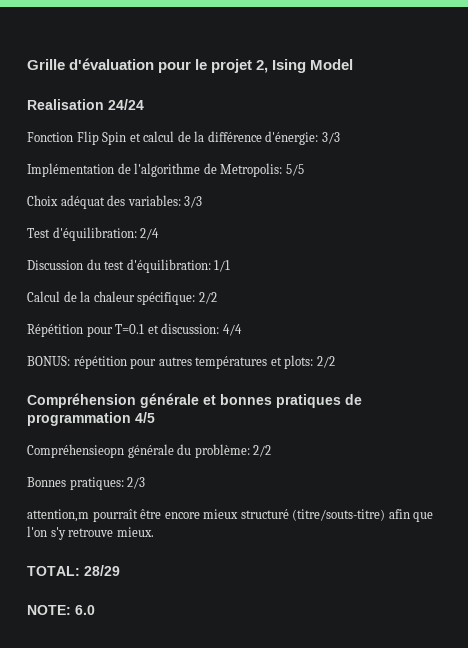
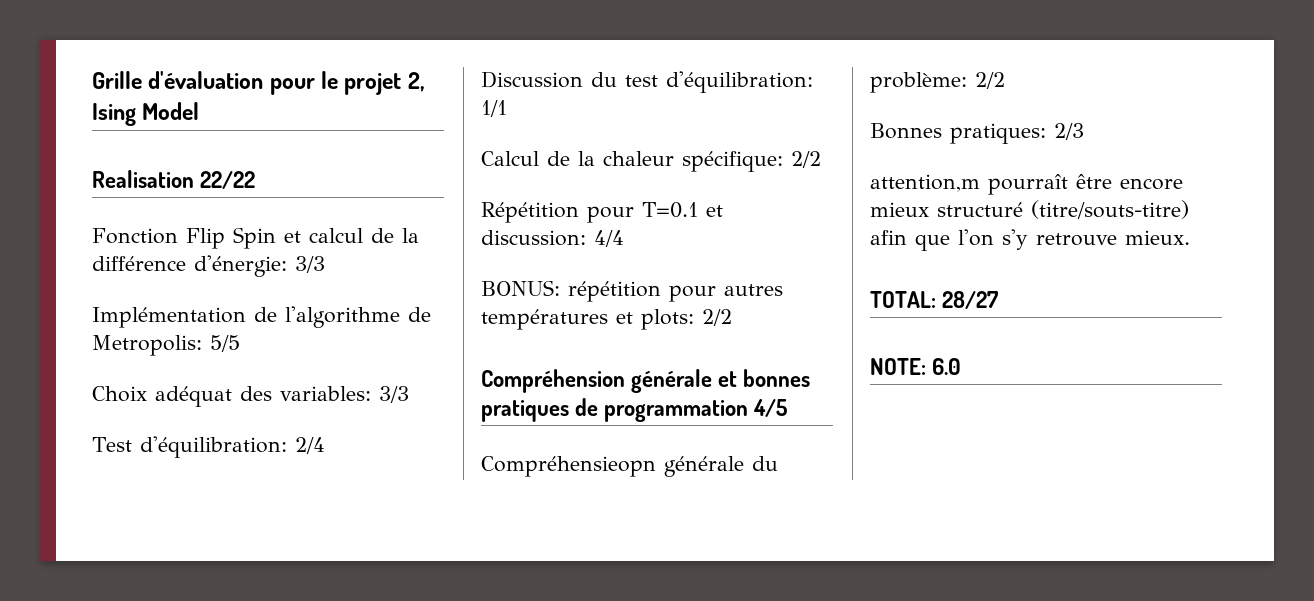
[108,99,144,110] 24/24 -> [200,171,256,189] 22/22
[84,565,120,576] 28/29 -> [942,291,999,309] 28/27

